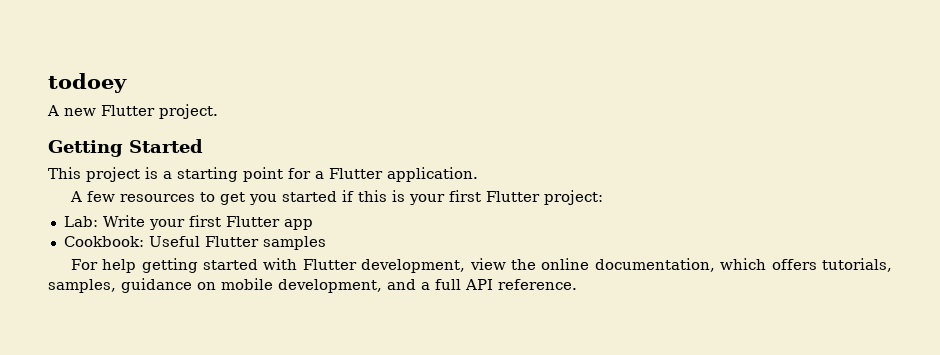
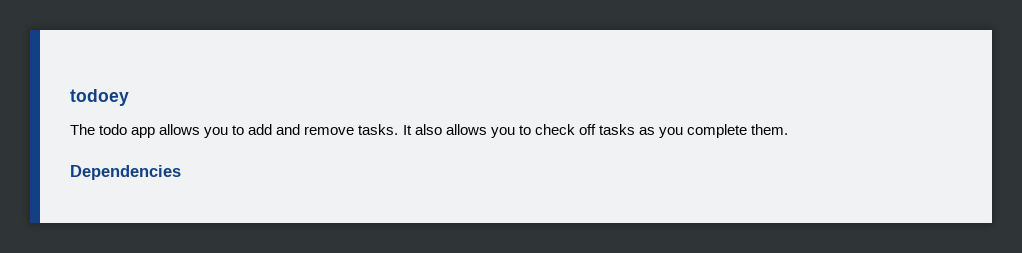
[47,104,218,119] [48,139,203,157] [48,167,478,182] [69,190,603,205] [63,215,313,230] [63,236,326,250] [70,258,892,273] [48,278,577,293] A new Flutter project. // Getting Started // This project is a starting point for a Flutter application. // A few resources to get you started if this is your first Flutter project: // Lab: Write your first Flutter app // Cookbook: Useful Flutter samples // For help getting started with Flutter development, view the online documentation, which offers tutorials, samples, guidance on mobile development, and a full API reference. -> [70,124,789,138] [70,165,181,180] The todo app allows you to add and remove tasks. It also allows you to check off tasks as you complete them. // Dependencies

